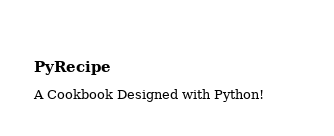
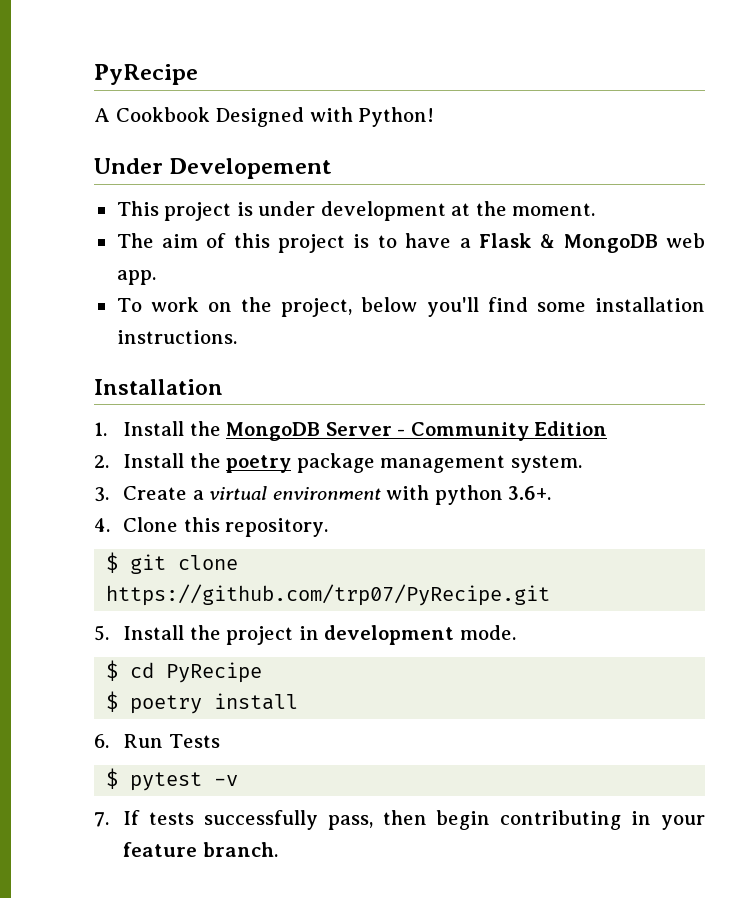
(264, 95) none -> [94,158,333,179] [116,201,596,221] [116,233,706,253] [116,270,156,285] [116,297,706,317] [116,330,237,344] [94,379,223,395] [94,421,608,441] [94,453,582,473] [94,485,552,505] [94,517,329,537] [106,552,239,574] [106,584,551,606] [94,625,516,645] [106,660,263,683] [106,691,299,714] [94,734,220,748] [106,768,239,791] [94,810,705,830] [123,842,278,857] // Under Developement // This project is under development at the moment. // The aim of this project is to have a Flask & MongoDB web app. // To work on the project, below you'll find some installation instructions. // Installation // 1. Install the MongoDB Server - Community Edition // 2. Install the poetry package management system. // 3. Create a virtual environment with python 3.6+. // 4. Clone this repository. // $ git clone https://github.com/trp07/PyRecipe.git // 5. Install the project in development mode. // $ cd PyRecipe // $ poetry install // 6. Run Tests // $ pytest -v // 7. If tests successfully pass, then begin contributing in your feature branch.

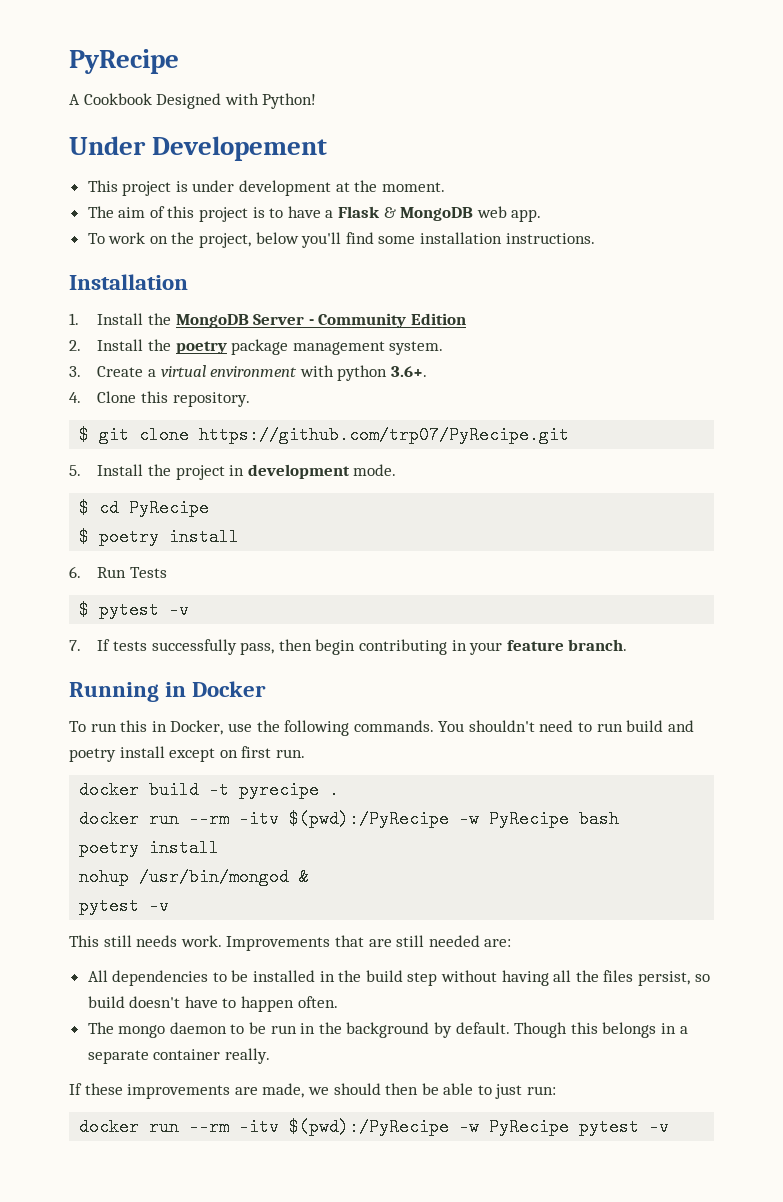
(278, 849) none -> [69,681,267,702] [69,720,694,736] [69,746,305,762] [79,781,340,799] [79,810,620,828] [79,839,220,857] [79,868,310,886] [79,897,170,915] [69,935,512,951] [87,970,710,986] [87,996,338,1012] [87,1022,688,1038] [87,1048,270,1064] [69,1083,557,1099] [79,1118,670,1136] // Running in Docker // To run this in Docker, use the following commands. You shouldn't need to run build and poetry install except on first run. // docker build -t pyrecipe . // docker run --rm -itv $(pwd):/PyRecipe -w PyRecipe bash // poetry install // nohup /usr/bin/mongod & // pytest -v // This still needs work. Improvements that are still needed are: // All dependencies to be installed in the build step without having all the files persist, so build doesn't have to happen often. // The mongo daemon to be run in the background by default. Though this belongs in a separate container really. // If these improvements are made, we should then be able to just run: // docker run --rm -itv $(pwd):/PyRecipe -w PyRecipe pytest -v

